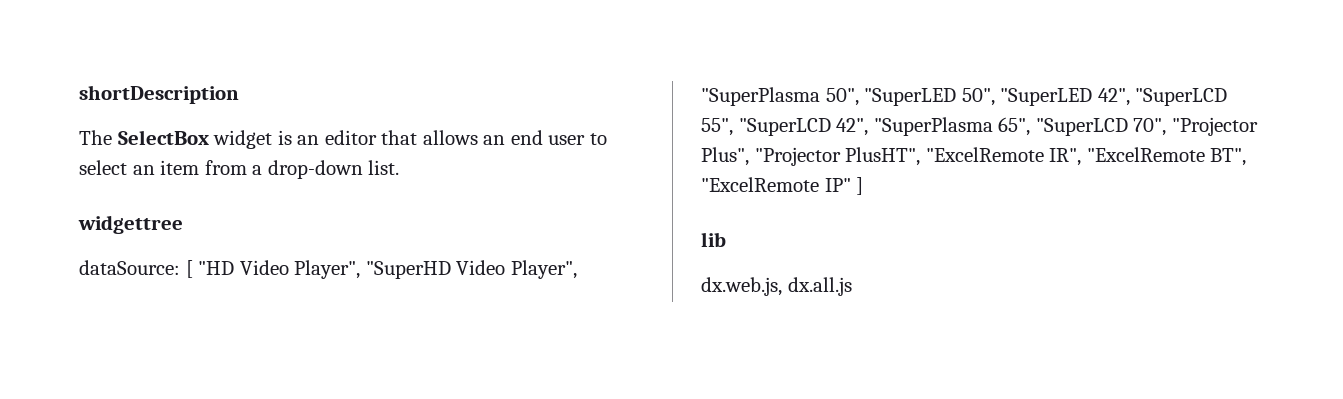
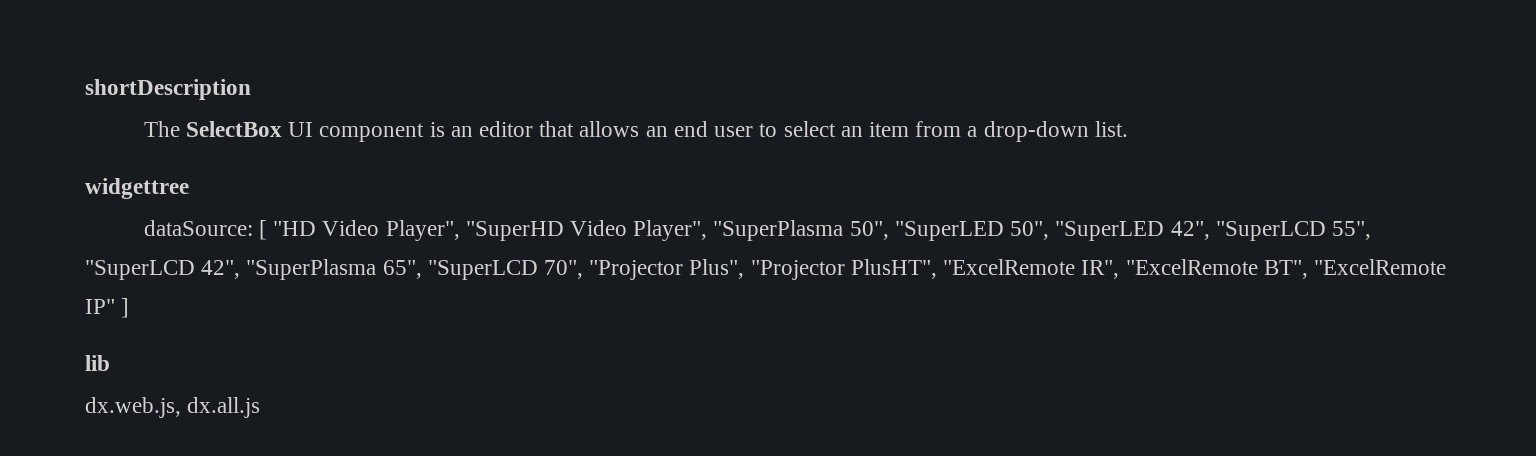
[213,130,273,149] widget -> [288,122,425,142] UI component

